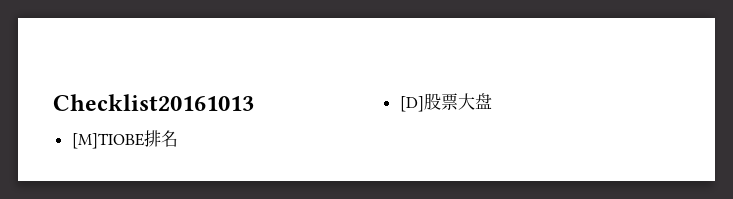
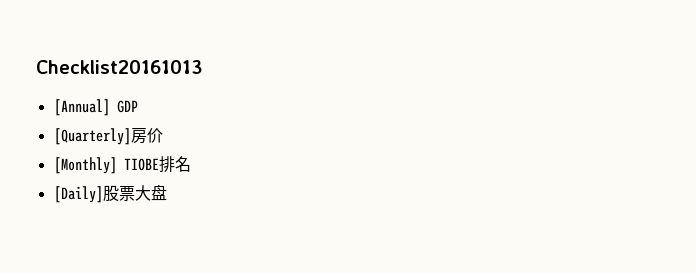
[71,133,144,149] [M]TIOBE -> [53,99,138,116] [53,128,163,145] [53,157,159,174] [Annual] GDP // [Quarterly]房价 // [Monthly] TIOBE
[399,96,424,112] [D] -> [53,186,103,203] [Daily]

